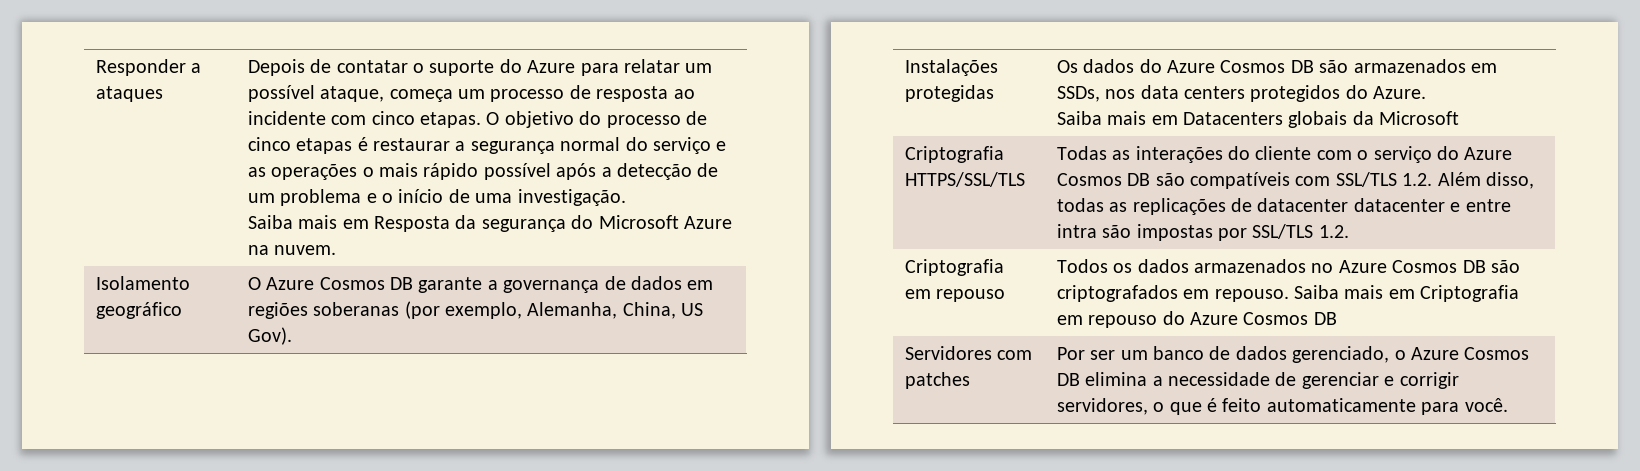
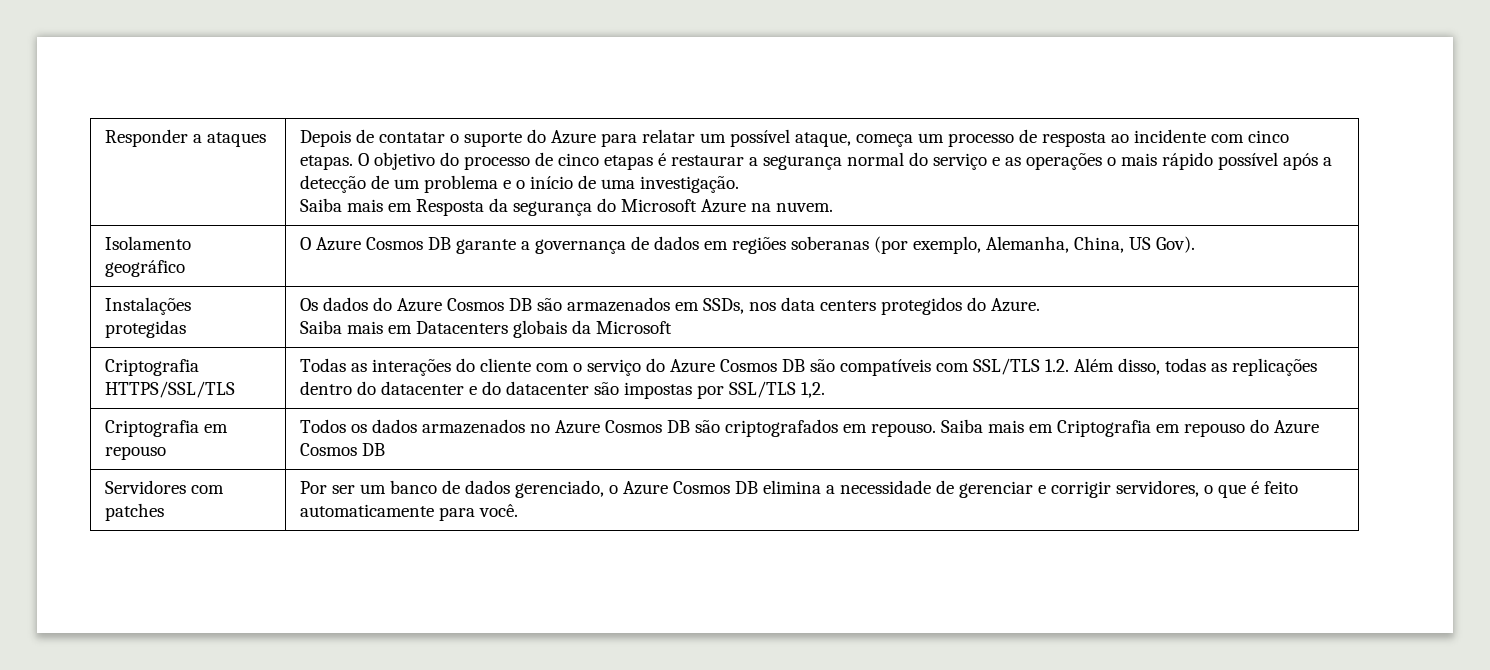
[1231,198,1511,212] [1056,224,1097,238] de datacenter datacenter e entre intra -> [300,381,590,395] dentro do datacenter e do datacenter
[1318,225,1349,238] 1.2. -> [801,382,826,398] 1,2.

